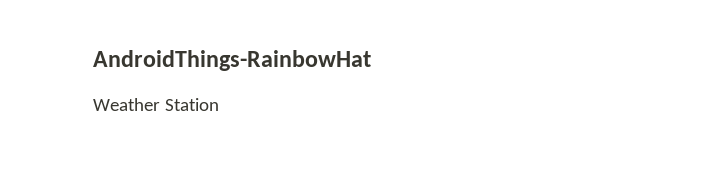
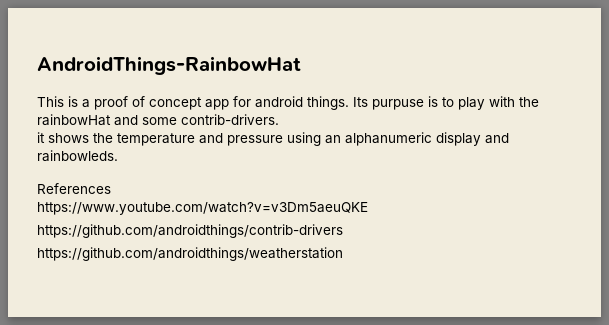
[93,98,219,111] Weather Station -> [37,96,539,110] [37,114,279,126] [37,132,509,146] [37,150,118,162] [37,183,111,194] [37,202,368,215] [37,224,343,238] [37,247,343,261] This is a proof of concept app for android things. Its purpuse is to play with the rainbowHat and some contrib-drivers. // it shows the temperature and pressure using an alphanumeric display and rainbowleds. // References // https://www.youtube.com/watch?v=v3Dm5aeuQKE // https://github.com/androidthings/contrib-drivers // https://github.com/androidthings/weatherstation

